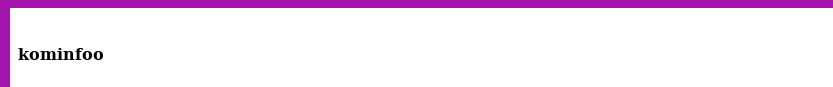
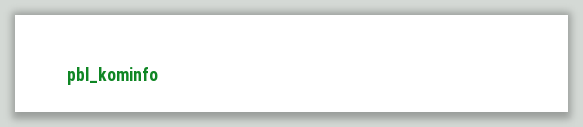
[18,48,104,60] kominfoo -> [67,67,158,85] pbl_kominfo

